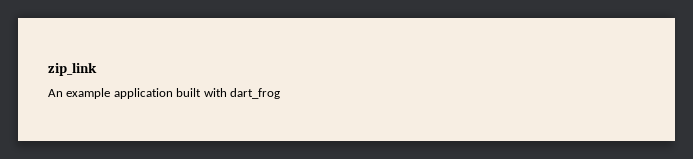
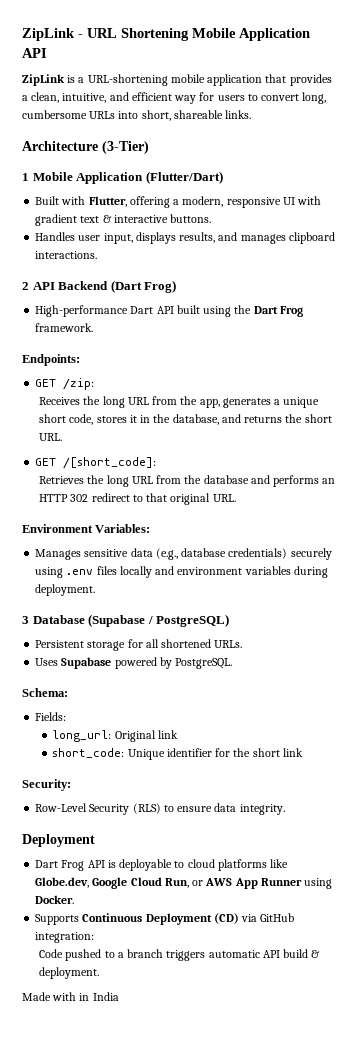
[48,62,97,76] [48,88,280,99] zip_link // An example application built with dart_frog -> [22,28,310,41] [22,48,47,58] [22,74,332,86] [22,92,327,104] [22,110,252,121] [22,141,149,154] [22,171,223,184] [35,196,322,208] [35,214,212,226] [35,232,335,244] [35,251,98,259] [22,280,177,293] [35,305,303,317] [35,323,94,332] [22,354,80,366] [35,378,95,390] [39,396,320,408] [39,414,332,425] [39,433,63,441] [35,457,157,469] [39,475,336,487] [39,493,236,505] [22,524,151,533] [35,548,332,560] [35,566,328,578] [35,584,96,596] [22,614,230,627] [35,639,243,651] [35,657,233,669] [22,688,68,697] [35,712,67,721] [52,730,178,742] [52,748,303,760] [22,779,71,791] [35,803,285,815] [22,834,95,847] [35,859,289,871] [35,877,333,889] [35,895,75,904] [35,913,295,925] [35,932,95,943] [39,949,321,961] [39,967,100,979] [22,992,119,1001] ZipLink - URL Shortening Mobile Application API // ZipLink is a URL-shortening mobile application that provides a clean, intuitive, and efficient way for users to convert long, cumbersome URLs into short, shareable links. // Architecture (3-Tier) // 1 Mobile Application (Flutter/Dart) // Built with Flutter, offering a modern, responsive UI with gradient text & interactive buttons. // Handles user input, displays results, and manages clipboard interactions. // 2 API Backend (Dart Frog) // High-performance Dart API built using the Dart Frog framework. // Endpoints: // GET /zip: // Receives the long URL from the app, generates a unique short code, stores it in the database, and returns the short URL. // GET /[short_code]: // Retrieves the long URL from the database and performs an HTTP 302 redirect to that original URL. // Environment Variables: // Manages sensitive data (e.g., database credentials) securely using .env files locally and environment variables during deployment. // 3 Database (Supabase / PostgreSQL) // Persistent storage for all shortened URLs. // Uses Supabase powered by PostgreSQL. // Schema: // Fields: // long_url: Original link // short_code: Unique identifier for the short link // Security: // Row-Level Security (RLS) to ensure data integrity. // Deployment // Dart Frog API is deployable to cloud platforms like Globe.dev, Google Cloud Run, or AWS App Runner using Docker. // Supports Continuous Deployment (CD) via GitHub integration: // Code pushed to a branch triggers automatic API build & deployment. // Made with in India

